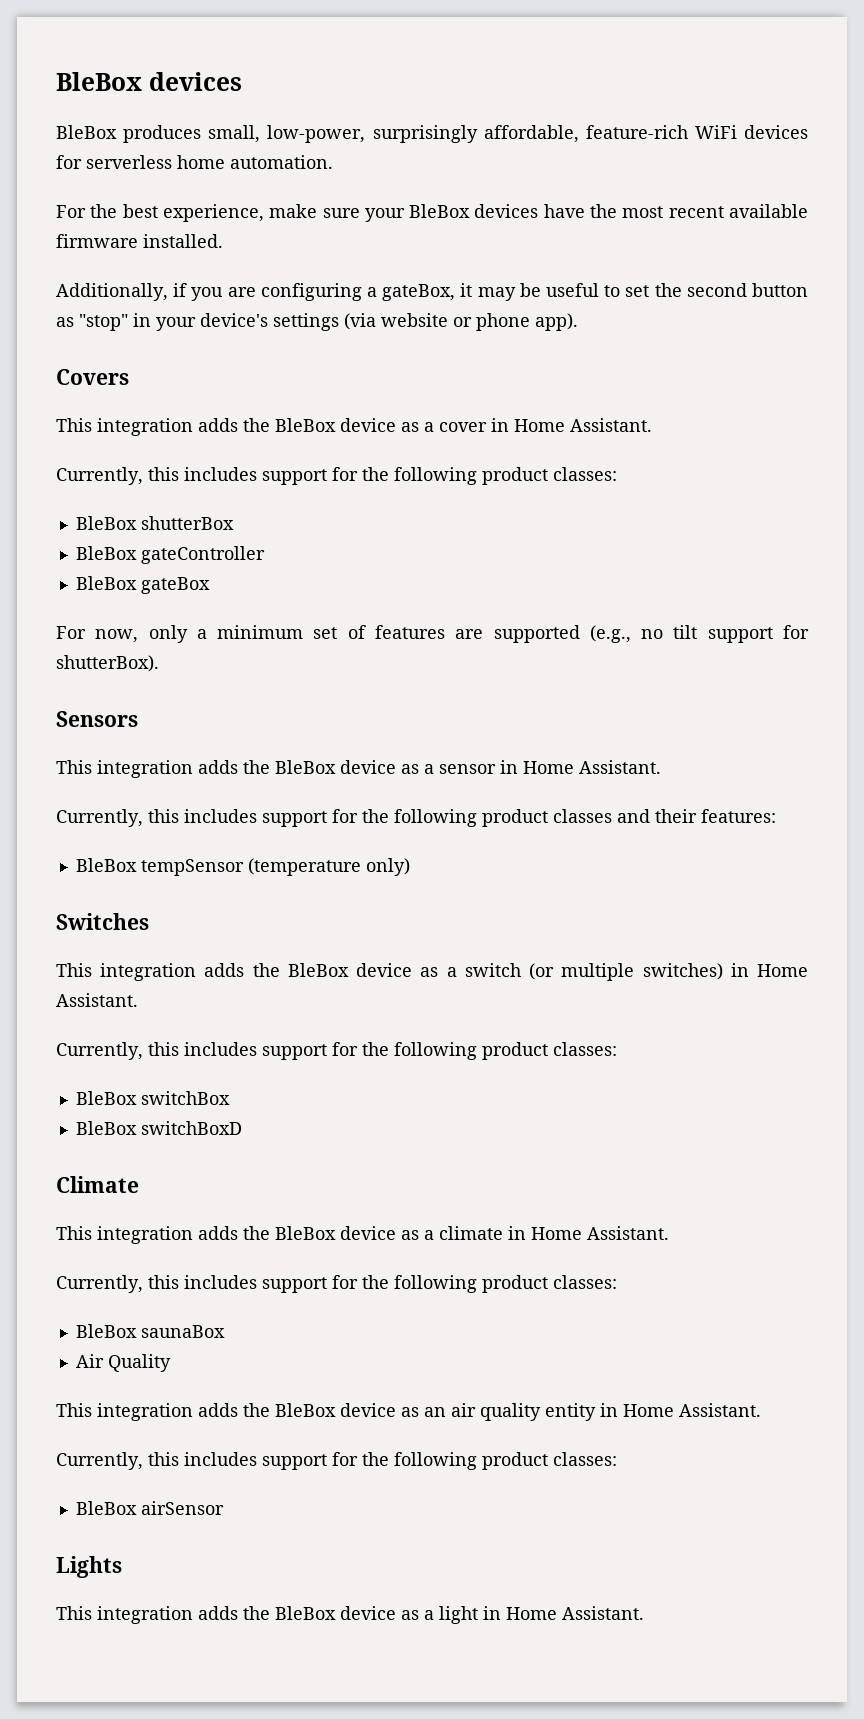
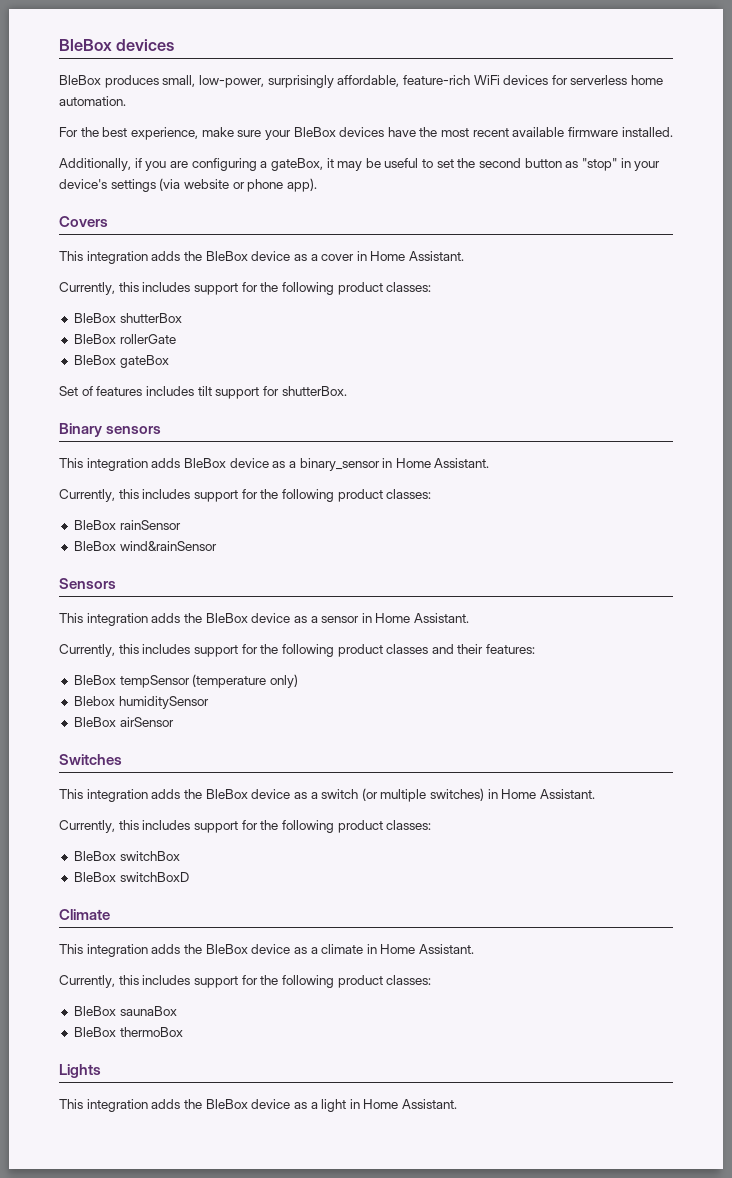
[140,546,265,564] gateController -> [119,334,176,344] rollerGate
[56,625,810,643] [56,655,159,672] For now, only a minimum set of features are supported (e.g., no tilt support for shutterBox). -> [59,386,347,399] [59,423,162,437] [59,458,490,471] [59,489,432,502] [73,520,181,530] [73,541,217,551] Set of features includes tilt support for shutterBox. // Binary sensors // This integration adds BleBox device as a binary_sensor in Home Assistant. // Currently, this includes support for the following product classes: // BleBox rainSensor // BleBox wind&rainSensor
(410, 867) none -> [73,696,209,709] [73,717,174,727] // Blebox humiditySensor // BleBox airSensor
[75,1354,171,1372] [56,1403,761,1421] [56,1452,617,1470] [75,1501,224,1515] Air Quality // This integration adds the BleBox device as an air quality entity in Home Assistant. // Currently, this includes support for the following product classes: // BleBox airSensor -> [73,1027,183,1037] BleBox thermoBox

